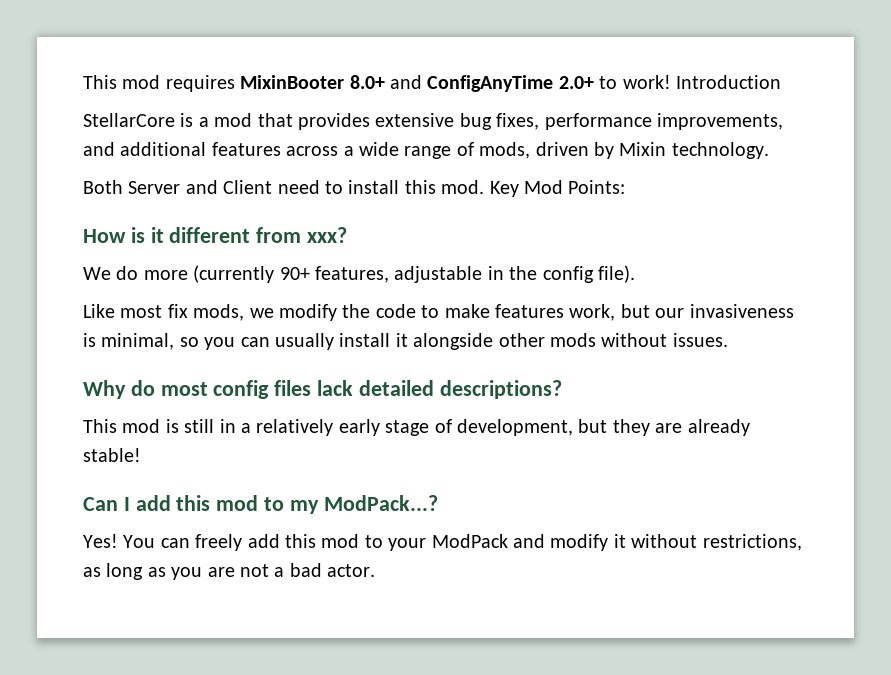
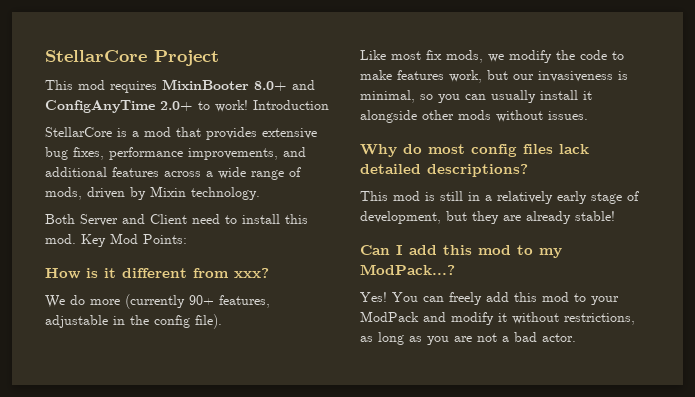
(83, 82) none -> [45,50,219,66] StellarCore Project //

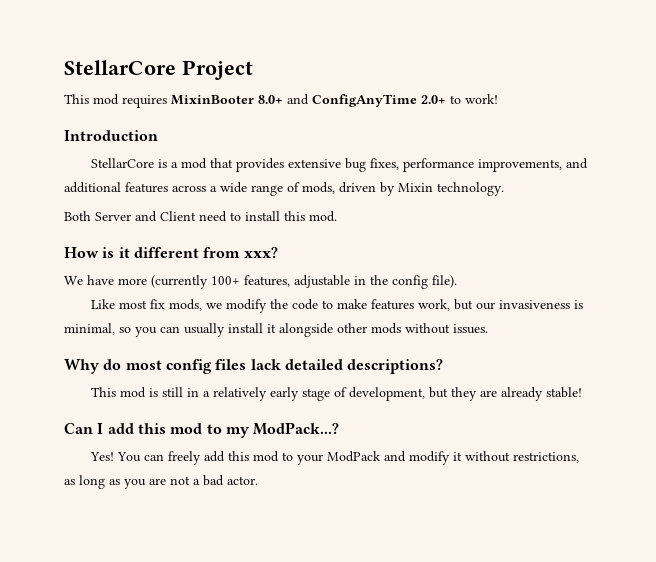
(248, 106) none -> (498, 99) //
[81,233,187,247] Key Mod Points: -> (337, 216) none
[70,295,85,305] do -> [87,275,114,285] have
[189,295,214,305] 90+ -> [211,276,240,285] 100+

